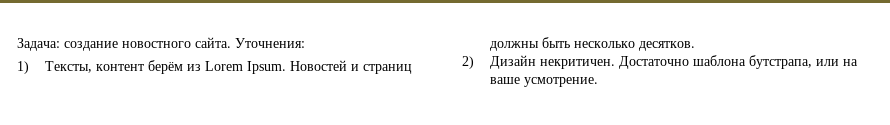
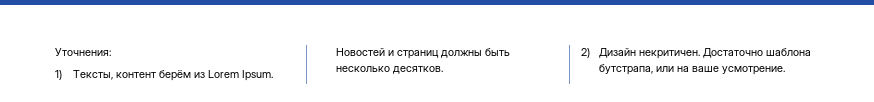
[17,37,231,51] Задача: создание новостного сайта. -> (55, 52) none

